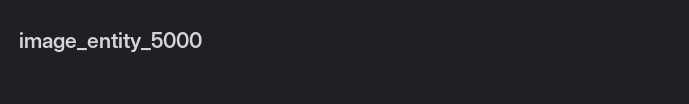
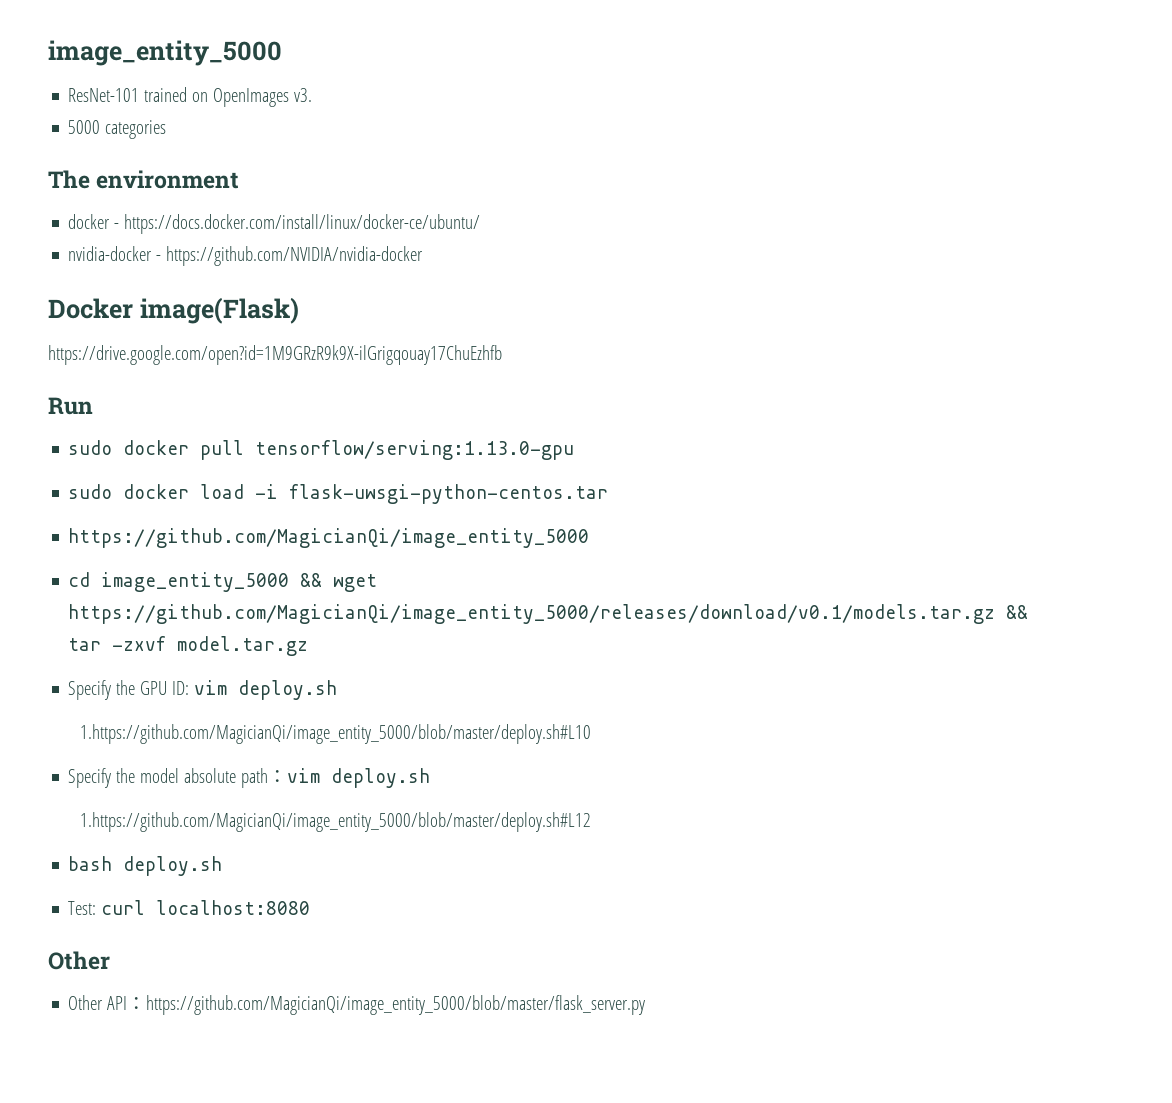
[19,32,202,53] image_entity_5000 -> [48,40,282,66] [68,87,313,107] [68,120,167,139] [48,170,240,189] [68,214,481,234] [68,246,424,266] [48,297,299,324] [48,345,502,365] [48,397,93,415] [68,440,575,460] [68,484,609,504] [68,528,590,548] [68,572,378,592] [68,604,1029,624] [68,636,309,656] [68,680,338,700] [79,724,591,744] [68,768,431,788] [79,812,591,832] [68,856,223,876] [68,900,311,915] [48,951,110,970] [68,995,646,1015] image_entity_5000 // ResNet-101 trained on OpenImages v3. // 5000 categories // The environment // docker - https://docs.docker.com/install/linux/docker-ce/ubuntu/ // nvidia-docker - https://github.com/NVIDIA/nvidia-docker // Docker image(Flask) // https://drive.google.com/open?id=1M9GRzR9k9X-ilGrigqouay17ChuEzhfb // Run // sudo docker pull tensorflow/serving:1.13.0-gpu // sudo docker load -i flask-uwsgi-python-centos.tar // https://github.com/MagicianQi/image_entity_5000 // cd image_entity_5000 && wget https://github.com/MagicianQi/image_entity_5000/releases/download/v0.1/models.tar.gz && tar -zxvf model.tar.gz // Specify the GPU ID: vim deploy.sh // 1.https://github.com/MagicianQi/image_entity_5000/blob/master/deploy.sh#L10 // Specify the model absolute path：vim deploy.sh // 1.https://github.com/MagicianQi/image_entity_5000/blob/master/deploy.sh#L12 // bash deploy.sh // Test: curl localhost:8080 // Other // Other API：https://github.com/MagicianQi/image_entity_5000/blob/master/flask_server.py

